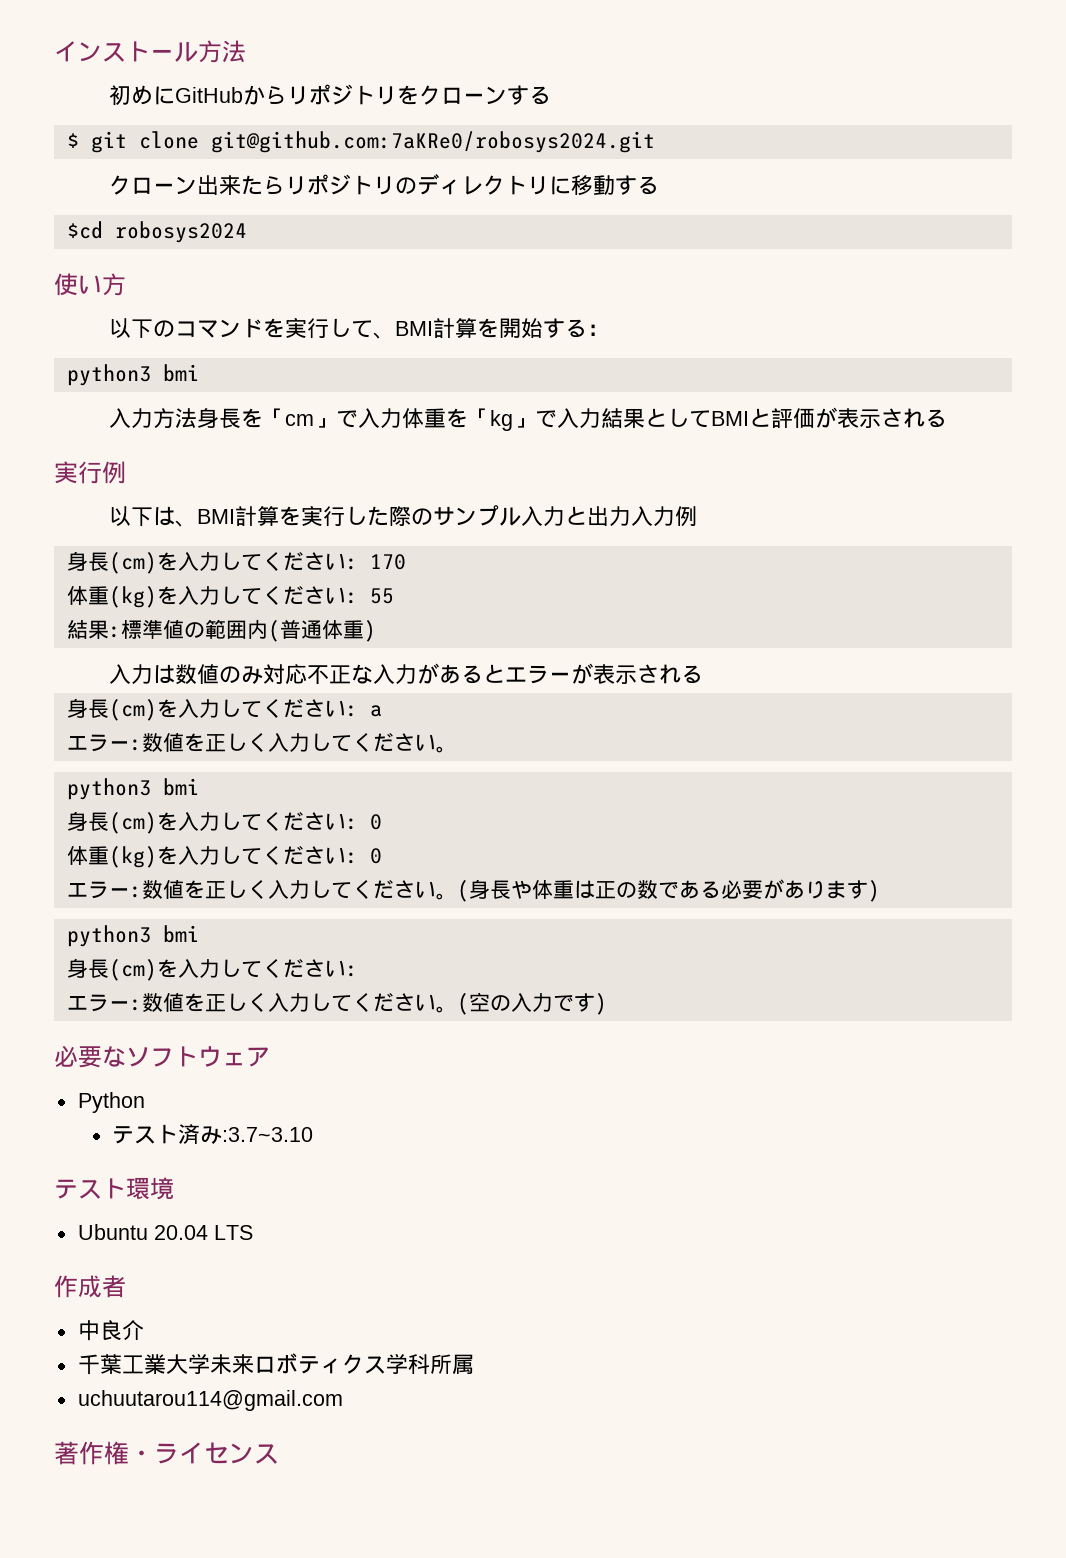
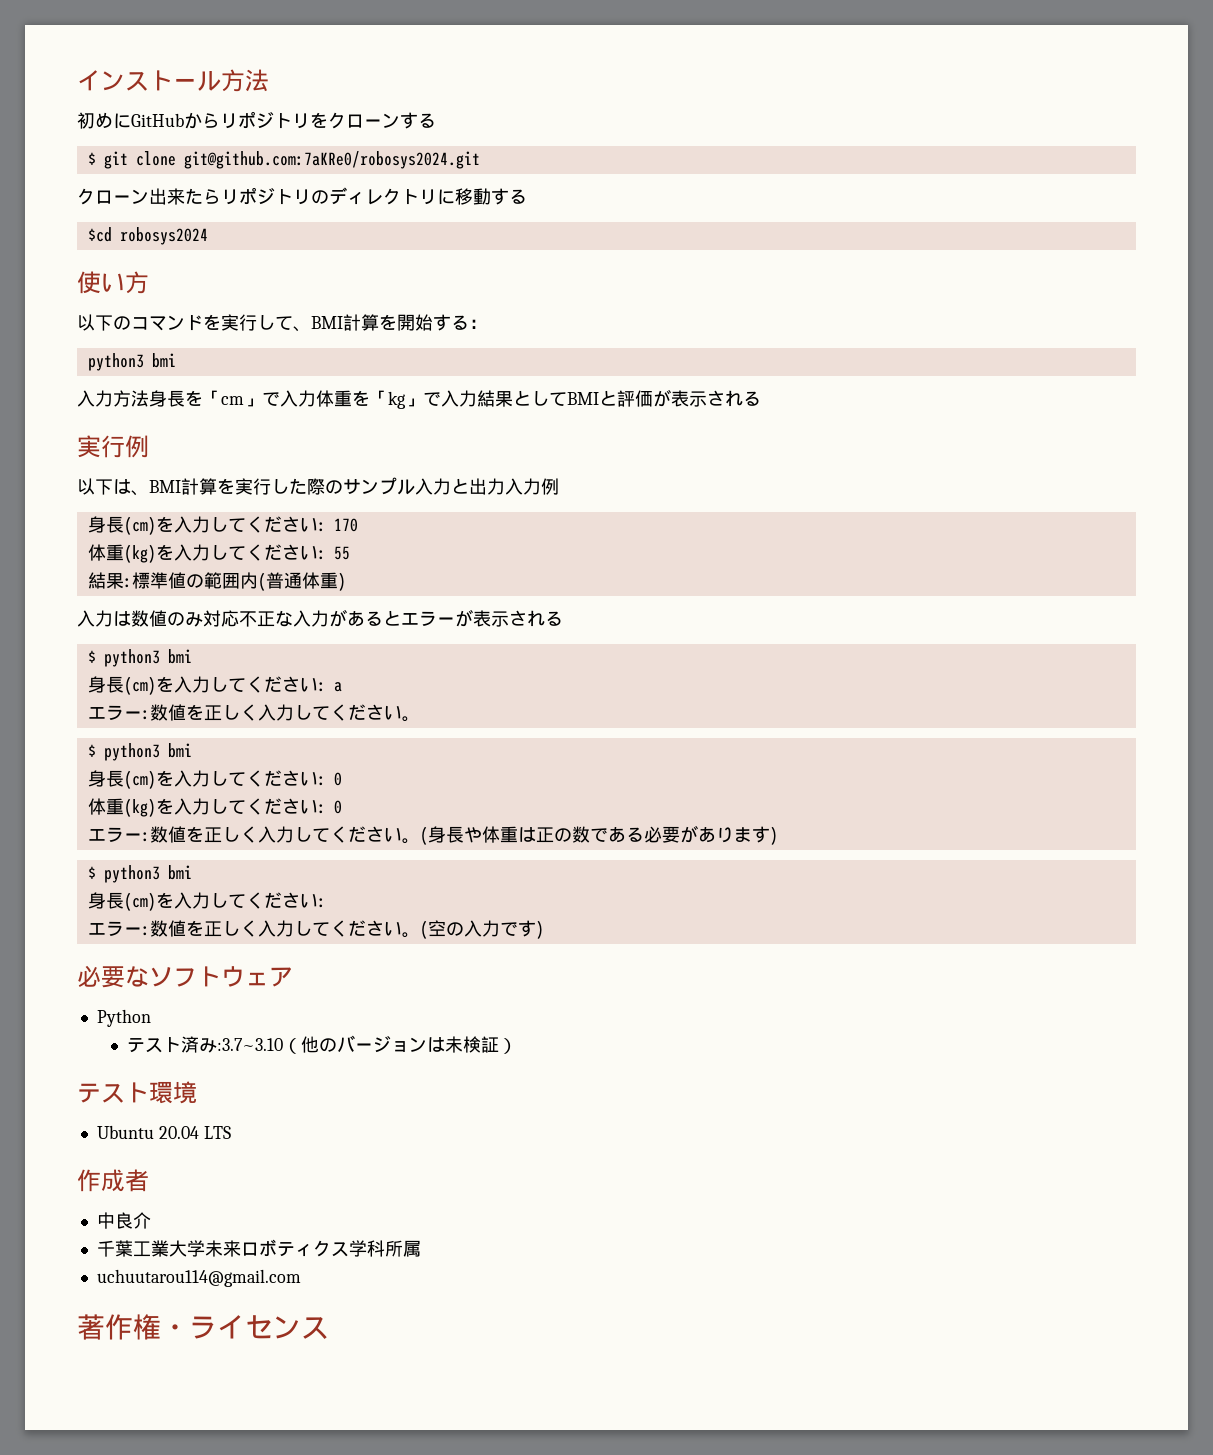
(704, 674) none -> [87,649,192,667] // $ python3 bmi
(457, 749) none -> [87,744,96,757] $
(880, 891) none -> [87,866,96,879] $
(314, 1134) none -> [283,1035,518,1054] （他のバージョンは未検証）

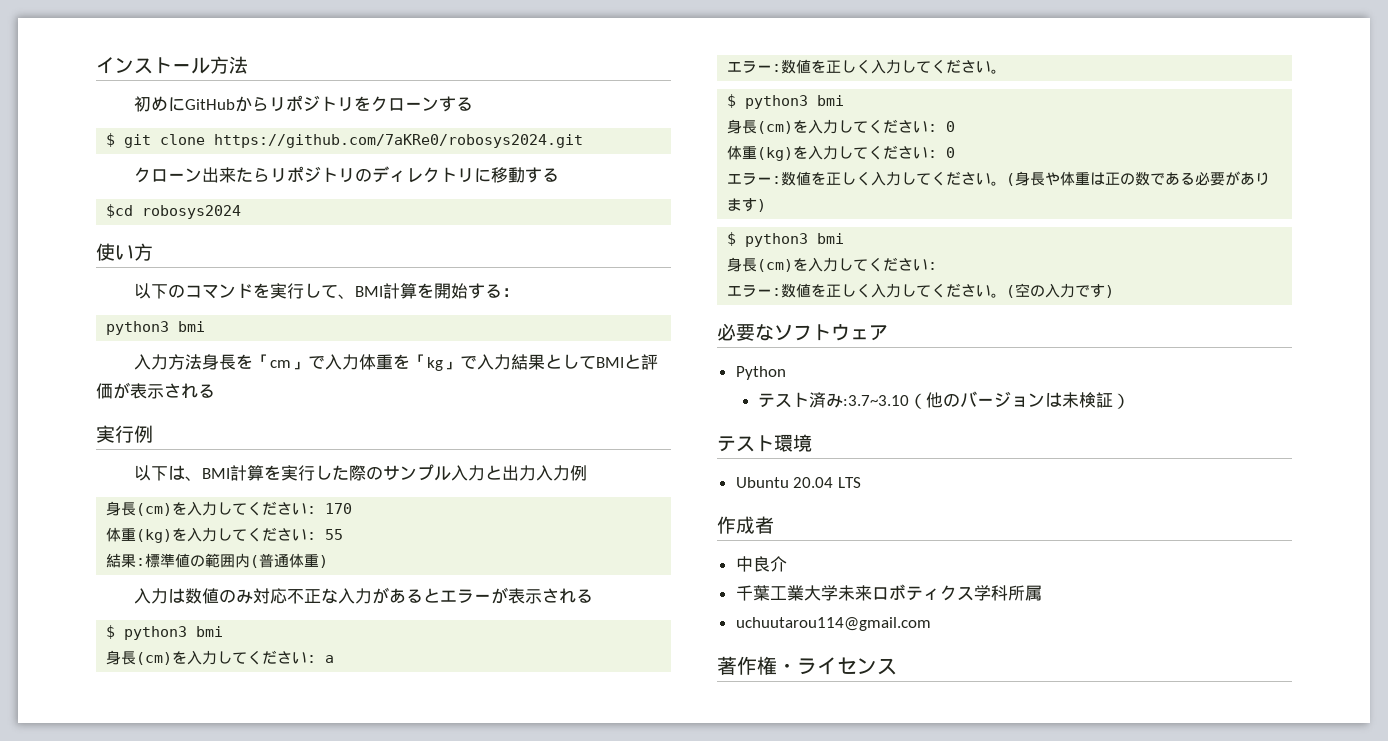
[183,151,480,169] git@github.com:7aKRe0/robosys2024.git -> [214,134,584,148] https://github.com/7aKRe0/robosys2024.git

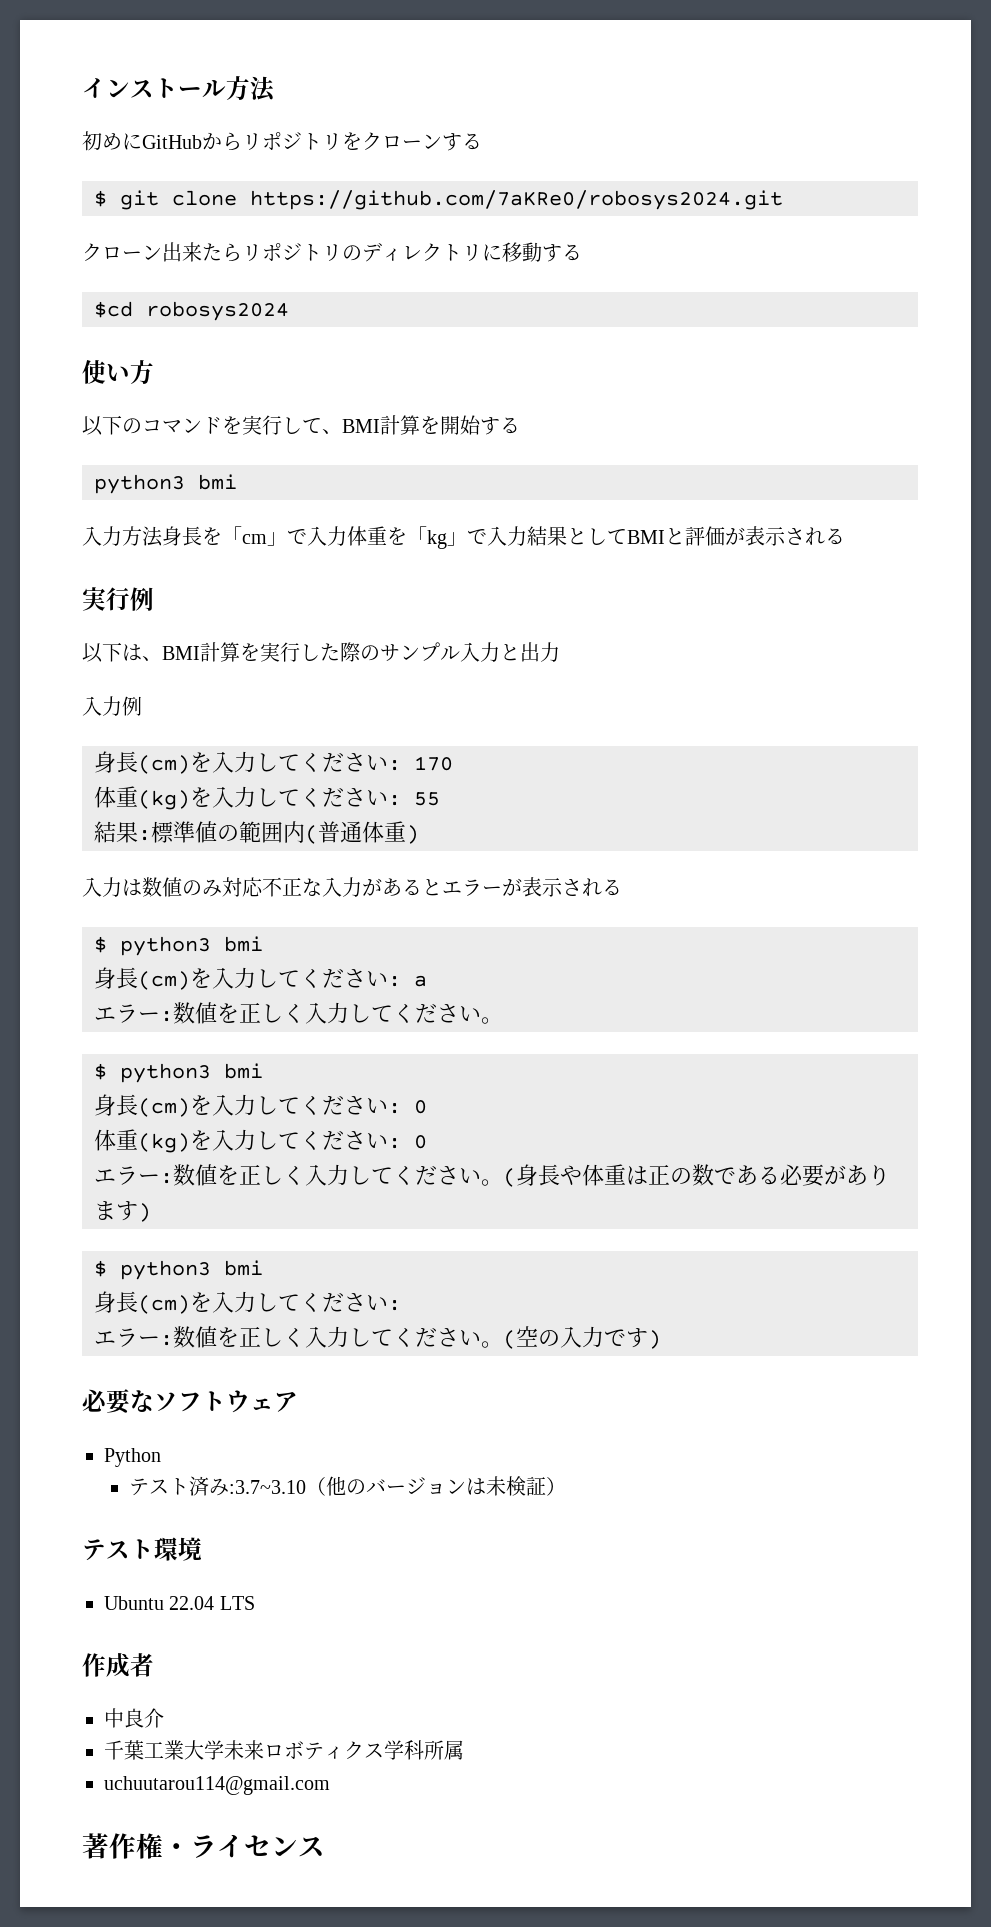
[501,288,519,297] ： -> (520, 425) none
(536, 473) none -> (560, 652) //
[793,477,834,488] 20.04 -> [169,1596,215,1610] 22.04

